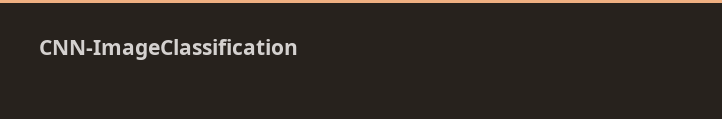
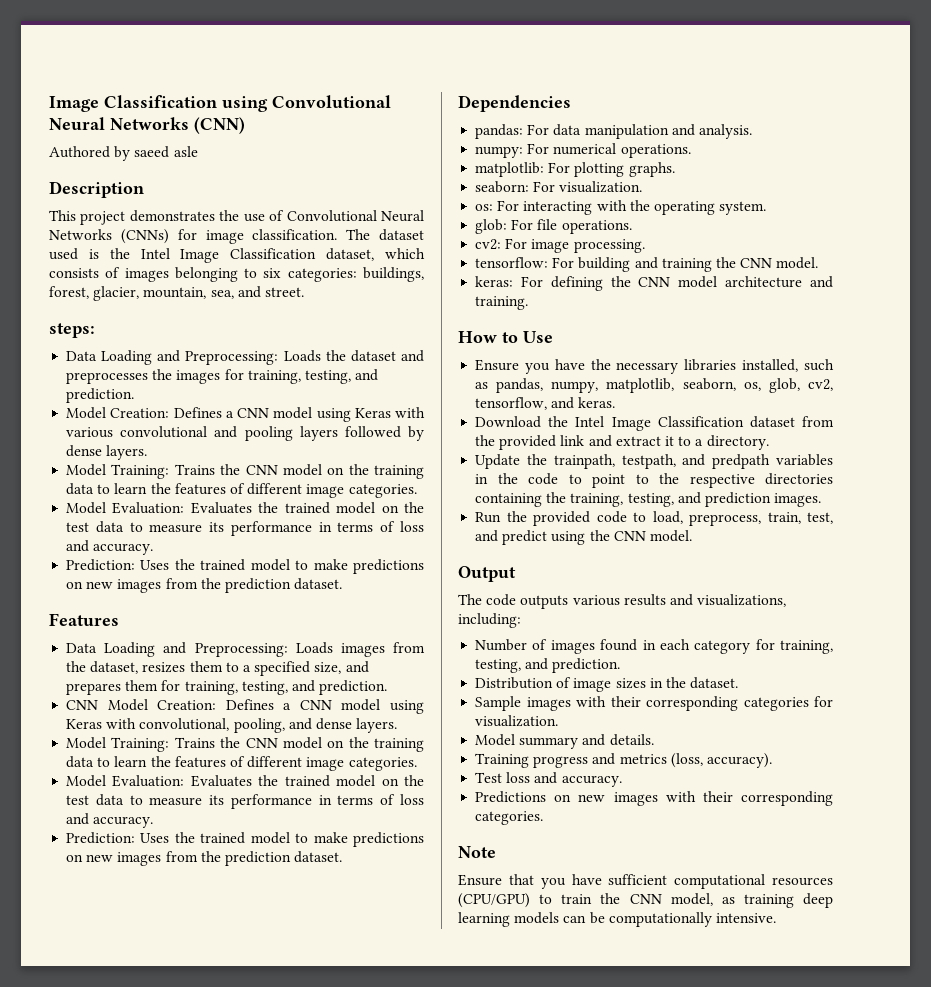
[39,39,298,60] CNN-ImageClassification -> [49,95,391,112] [49,117,245,134] [49,146,198,161] [49,181,144,198] [49,210,424,225] [49,229,424,244] [49,248,425,263] [49,267,424,282] [49,286,304,301] [49,323,95,338] [66,350,424,365] [66,369,379,384] [66,388,135,403] [66,407,425,422] [66,426,424,441] [66,445,148,460] [66,464,424,479] [66,483,417,498] [66,502,424,514] [66,521,424,536] [66,540,154,555] [66,559,424,574] [66,578,343,593] [49,613,119,626] [66,642,425,657] [66,661,369,676] [66,680,388,695] [66,699,424,714] [66,718,398,733] [66,737,424,752] [66,756,417,771] [66,775,424,787] [66,794,424,809] [66,813,154,828] [66,832,424,847] [66,851,343,866] [458,95,571,112] [475,124,752,139] [475,143,691,158] [475,162,675,177] [475,181,643,193] [475,200,767,215] [475,219,632,234] [475,238,645,253] [475,257,819,272] [475,276,833,291] [475,296,529,310] [458,331,553,343] [475,359,834,374] [475,378,833,393] [475,397,616,410] [475,416,834,431] [475,435,769,450] [475,454,833,469] [475,473,833,488] [475,492,822,507] [475,511,833,526] [475,530,692,545] [458,566,516,582] [458,594,787,609] [458,613,521,628] [475,639,833,654] [475,658,621,673] [475,677,739,692] [475,696,833,711] [475,715,559,727] [475,734,654,749] [475,753,772,768] [475,772,622,787] [475,791,833,806] [475,811,544,825] [458,846,496,858] [458,874,833,889] [458,893,833,908] [458,912,776,927] Image Classification using Convolutional Neural Networks (CNN) // Authored by saeed asle // Description // This project demonstrates the use of Convolutional Neural Networks (CNNs) for image classification. The dataset used is the Intel Image Classification dataset, which consists of images belonging to six categories: buildings, forest, glacier, mountain, sea, and street. // steps: // Data Loading and Preprocessing: Loads the dataset and preprocesses the images for training, testing, and prediction. // Model Creation: Defines a CNN model using Keras with various convolutional and pooling layers followed by dense layers. // Model Training: Trains the CNN model on the training data to learn the features of different image categories. // Model Evaluation: Evaluates the trained model on the test data to measure its performance in terms of loss and accuracy. // Prediction: Uses the trained model to make predictions on new images from the prediction dataset. // Features // Data Loading and Preprocessing: Loads images from the dataset, resizes them to a specified size, and prepares them for training, testing, and prediction. // CNN Model Creation: Defines a CNN model using Keras with convolutional, pooling, and dense layers. // Model Training: Trains the CNN model on the training data to learn the features of different image categories. // Model Evaluation: Evaluates the trained model on the test data to measure its performance in terms of loss and accuracy. // Prediction: Uses the trained model to make predictions on new images from the prediction dataset. // Dependencies // pandas: For data manipulation and analysis. // numpy: For numerical operations. // matplotlib: For plotting graphs. // seaborn: For visualization. // os: For interacting with the operating system. // glob: For file operations. // cv2: For image processing. // tensorflow: For building and training the CNN model. // keras: For defining the CNN model architecture and training. // How to Use // Ensure you have the necessary libraries installed, such as pandas, numpy, matplotlib, seaborn, os, glob, cv2, tensorflow, and keras. // Download the Intel Image Classification dataset from the provided link and extract it to a directory. // Update the trainpath, testpath, and predpath variables in the code to point to the respective directories containing the training, testing, and prediction images. // Run the provided code to load, preprocess, train, test, and predict using the CNN model. // Output // The code outputs various results and visualizations, including: // Number of images found in each category for training, testing, and prediction. // Distribution of image sizes in the dataset. // Sample images with their corresponding categories for visualization. // Model summary and details. // Training progress and metrics (loss, accuracy). // Test loss and accuracy. // Predictions on new images with their corresponding categories. // Note // Ensure that you have sufficient computational resources (CPU/GPU) to train the CNN model, as training deep learning models can be computationally intensive.

